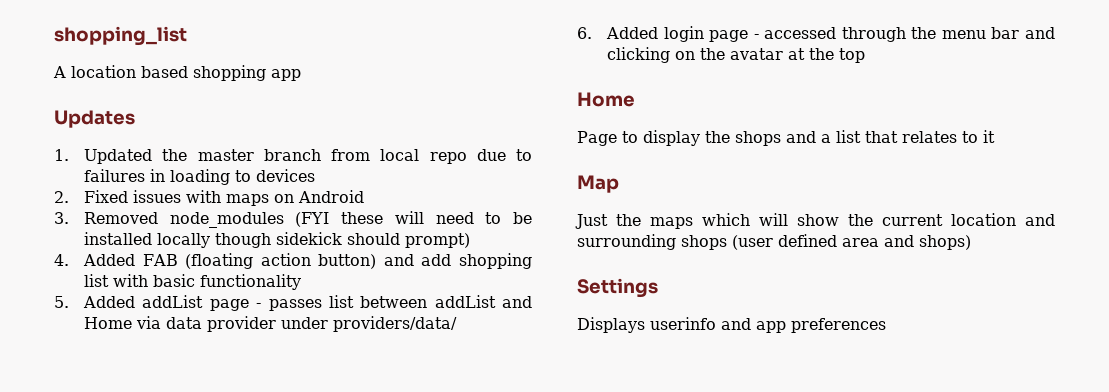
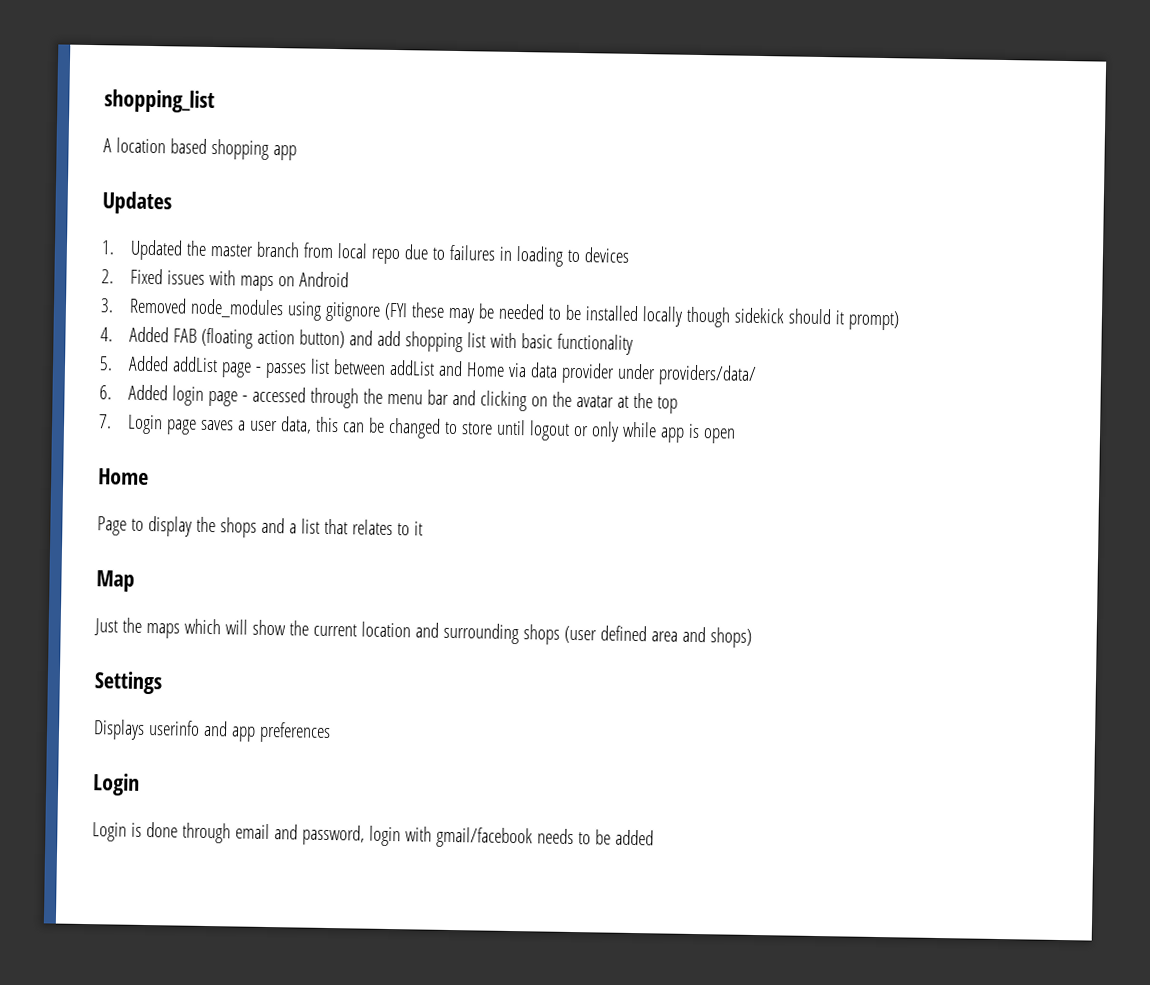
[295,211,474,227] (FYI these will need -> [287,301,546,324] using gitignore (FYI these may be needed
(401, 239) none -> [835,310,846,325] it
(866, 55) none -> [98,414,736,444] // 7. Login page saves a user data, this can be changed to store until logout or only while app is open
(886, 325) none -> [92,773,140,796] [92,821,654,849] // Login // Login is done through email and password, login with gmail/facebook needs to be added

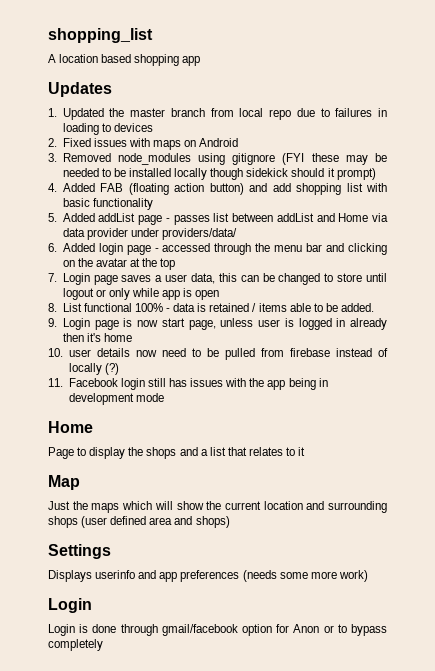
(736, 436) none -> [48,303,375,312] [48,318,387,330] [62,333,132,342] [48,348,388,360] [68,363,119,375] [48,378,328,390] [68,393,164,405] // 8. List functional 100% - data is retained / items able to be added. // 9. Login page is now start page, unless user is logged in already then it's home // 10. user details now need to be pulled from firebase instead of locally (?) // 11. Facebook login still has issues with the app being in development mode
(331, 732) none -> [242,570,368,582] (needs some more work)
[234,823,654,849] email and password, login with gmail/facebook needs to be added -> [161,624,387,636] [48,639,103,651] gmail/facebook option for Anon or to bypass completely

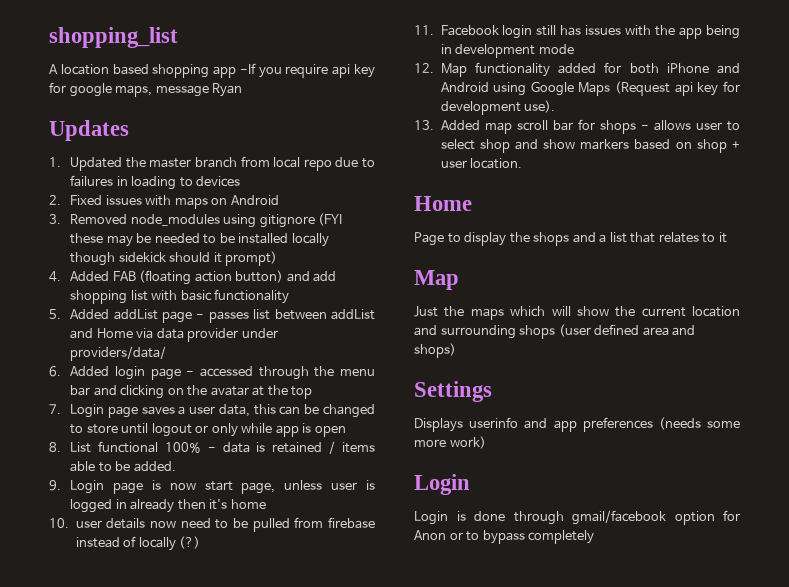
(201, 61) none -> [239,63,375,78] [49,82,243,97] -If you require api key for google maps, message Ryan
(164, 397) none -> [414,62,740,77] [440,81,740,96] [440,100,556,115] [414,119,740,134] [440,139,740,153] [440,158,523,169] // 12. Map functionality added for both iPhone and Android using Google Maps (Request api key for development use). // 13. Added map scroll bar for shops - allows user to select shop and show markers based on shop + user location.

